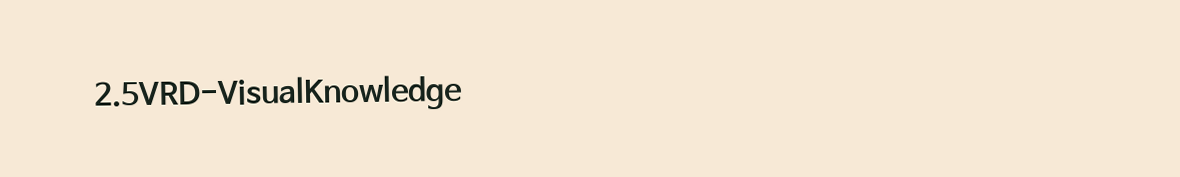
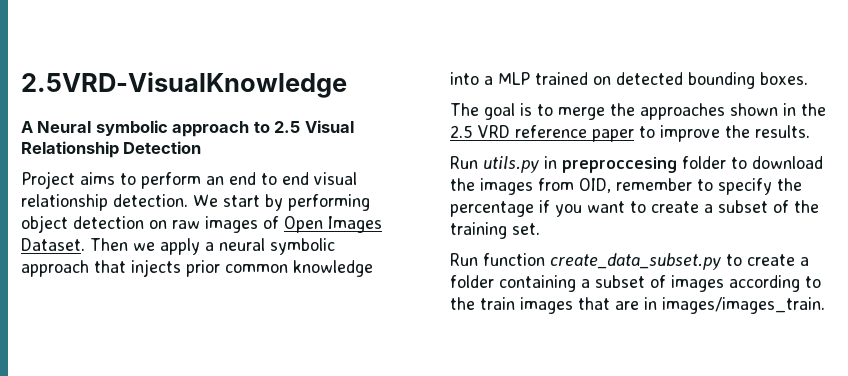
(462, 94) none -> [21,120,354,137] [21,141,202,158] [21,171,357,189] [21,194,370,211] [21,215,382,233] [21,238,335,255] [21,259,373,277] [450,72,808,89] [450,103,826,120] [450,125,810,142] [450,156,823,173] [450,178,802,195] [450,200,819,217] [450,222,540,239] [450,253,809,270] [450,275,821,292] [450,297,825,314] // A Neural symbolic approach to 2.5 Visual Relationship Detection // Project aims to perform an end to end visual relationship detection. We start by performing object detection on raw images of Open Images Dataset. Then we apply a neural symbolic approach that injects prior common knowledge into a MLP trained on detected bounding boxes. // The goal is to merge the approaches shown in the 2.5 VRD reference paper to improve the results. // Run utils.py in preproccesing folder to download the images from OID, remember to specify the percentage if you want to create a subset of the training set. // Run function create_data_subset.py to create a folder containing a subset of images according to the train images that are in images/images_train.

